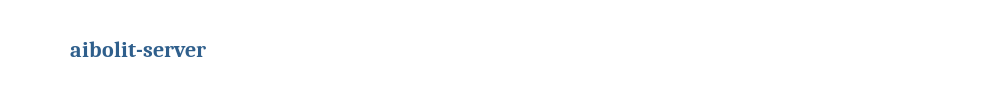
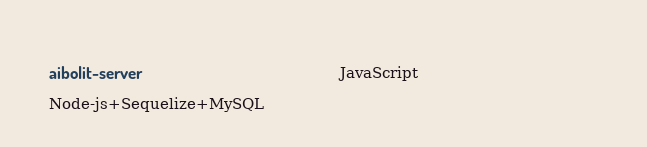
(206, 49) none -> [49,97,264,112] [338,66,418,81] // Node-js+Sequelize+MySQL JavaScript

